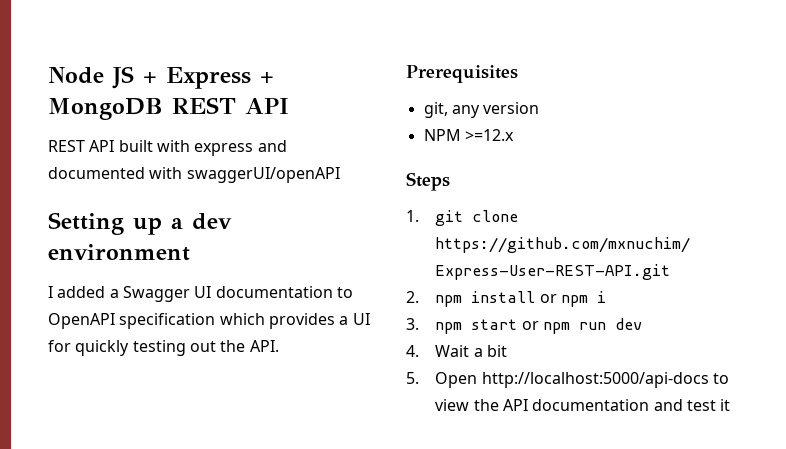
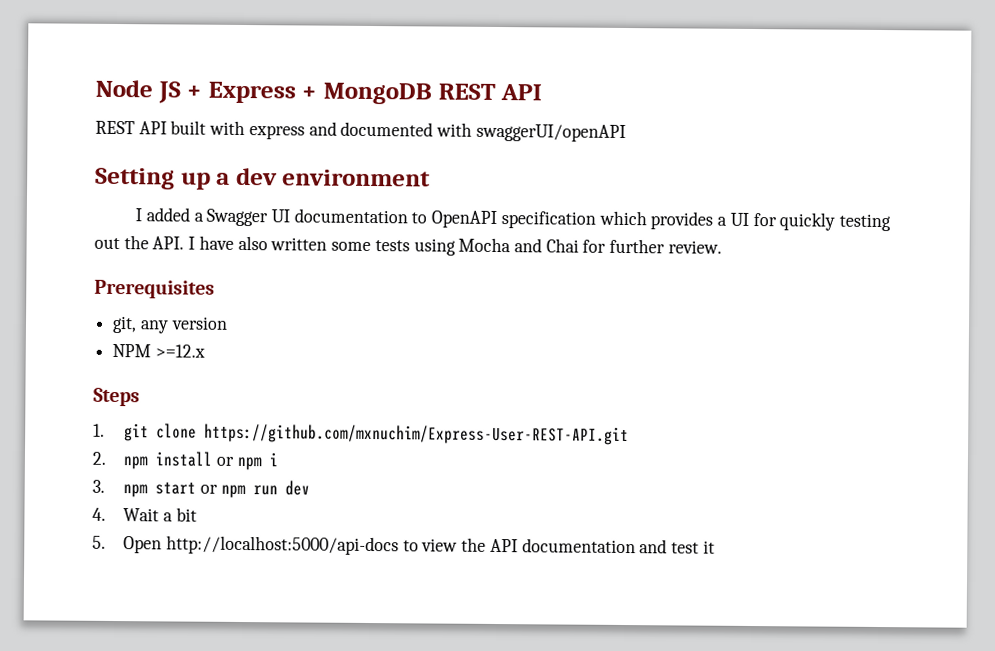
(279, 346) none -> [188,235,722,256] I have also written some tests using Mocha and Chai for further review.

